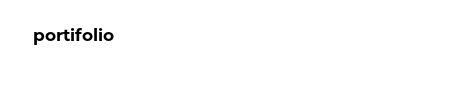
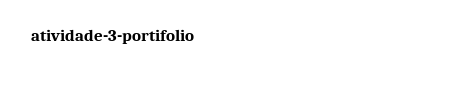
[33,28,114,45] portifolio -> [31,29,194,44] atividade-3-portifolio

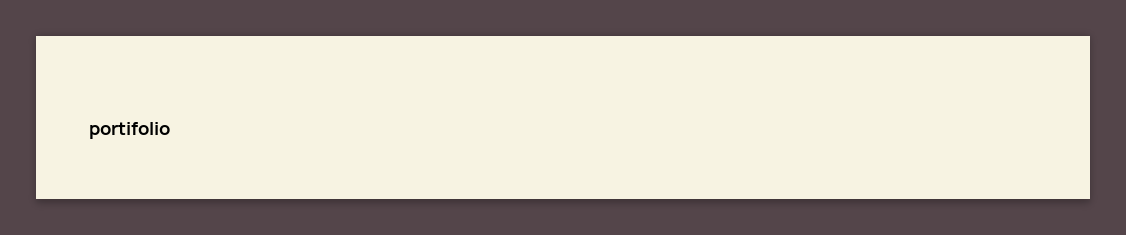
[31,29,194,44] atividade-3-portifolio -> [89,122,170,139] portifolio

